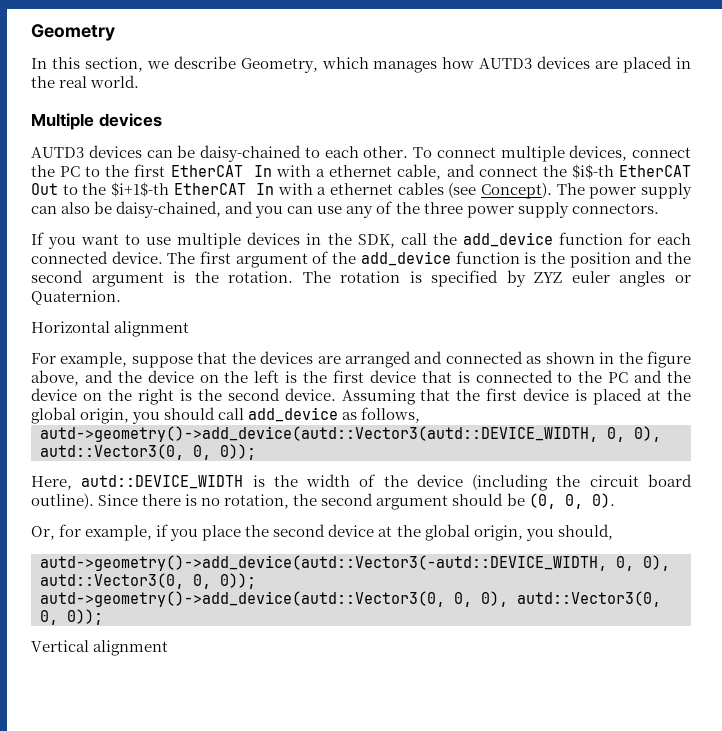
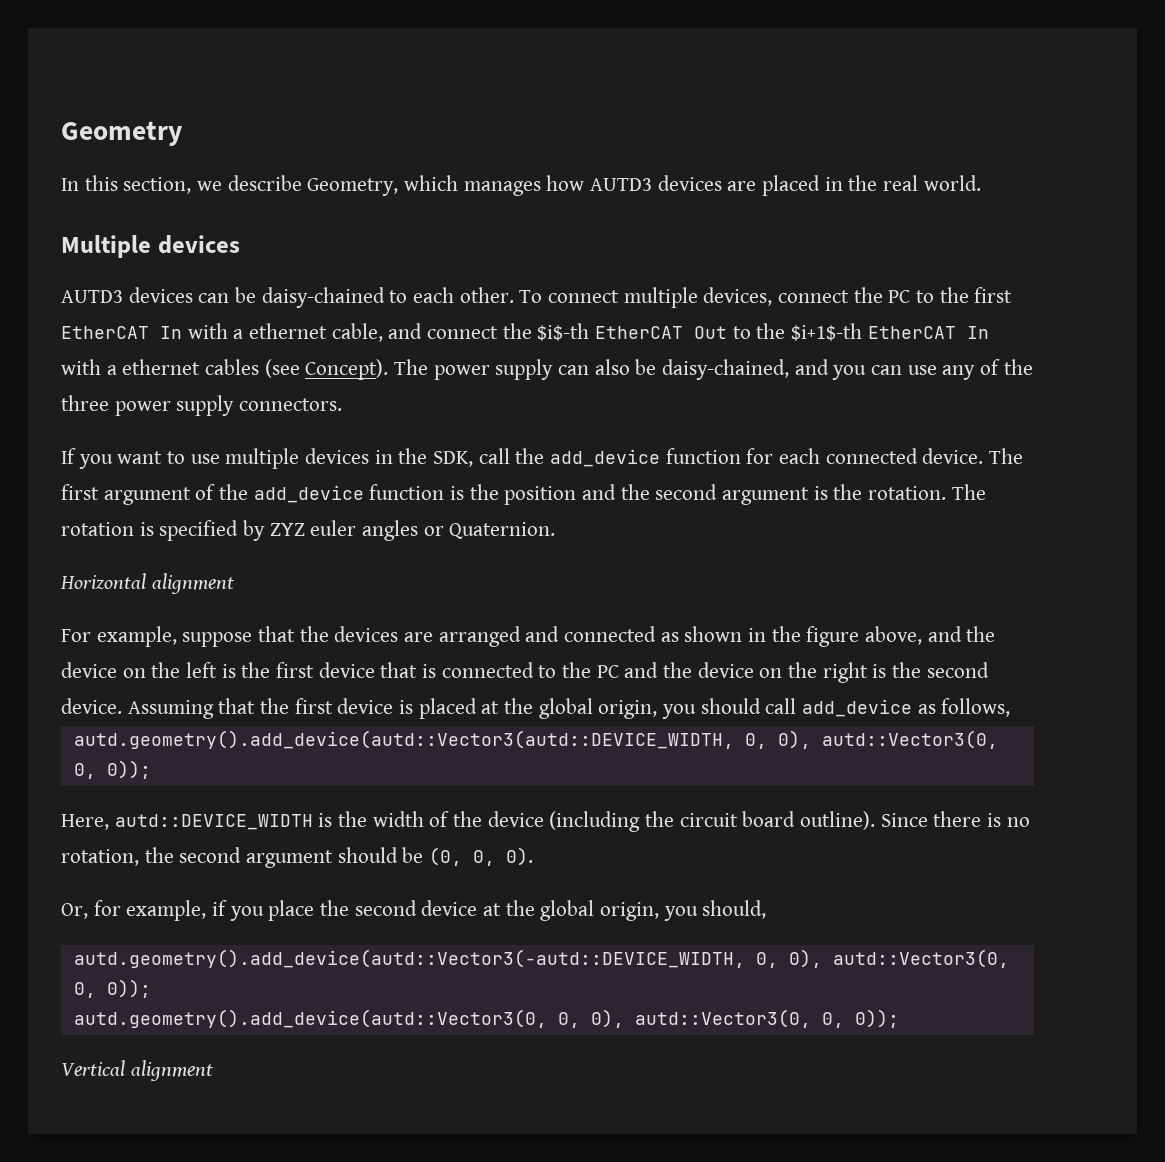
[40,426,598,442] autd->geometry()->add_device(autd::Vector3(autd::DEVICE_WIDTH, -> [73,730,734,749] autd.geometry().add_device(autd::Vector3(autd::DEVICE_WIDTH,
[40,555,670,571] [40,573,256,589] [40,591,445,607] autd->geometry()->add_device(autd::Vector3(-autd::DEVICE_WIDTH, 0, 0), autd::Vector3(0, 0, 0)); // autd->geometry()->add_device(autd::Vector3(0, -> [73,949,1009,968] [73,979,151,998] [73,1009,547,1028] autd.geometry().add_device(autd::Vector3(-autd::DEVICE_WIDTH, 0, 0), autd::Vector3(0, 0, 0)); // autd.geometry().add_device(autd::Vector3(0,

